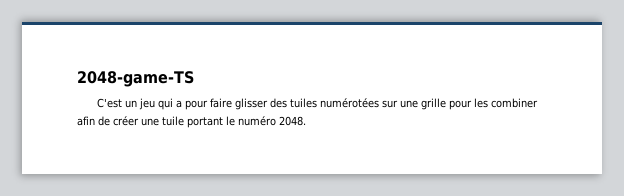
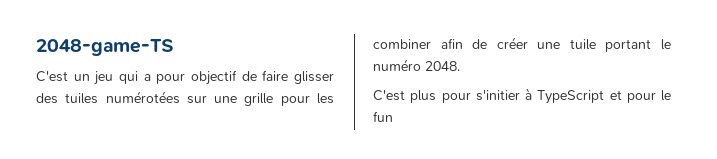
(209, 105) none -> [191,70,257,85] objectif de
(306, 121) none -> [373,88,671,104] [373,111,393,122] // C'est plus pour s'initier à TypeScript et pour le fun

